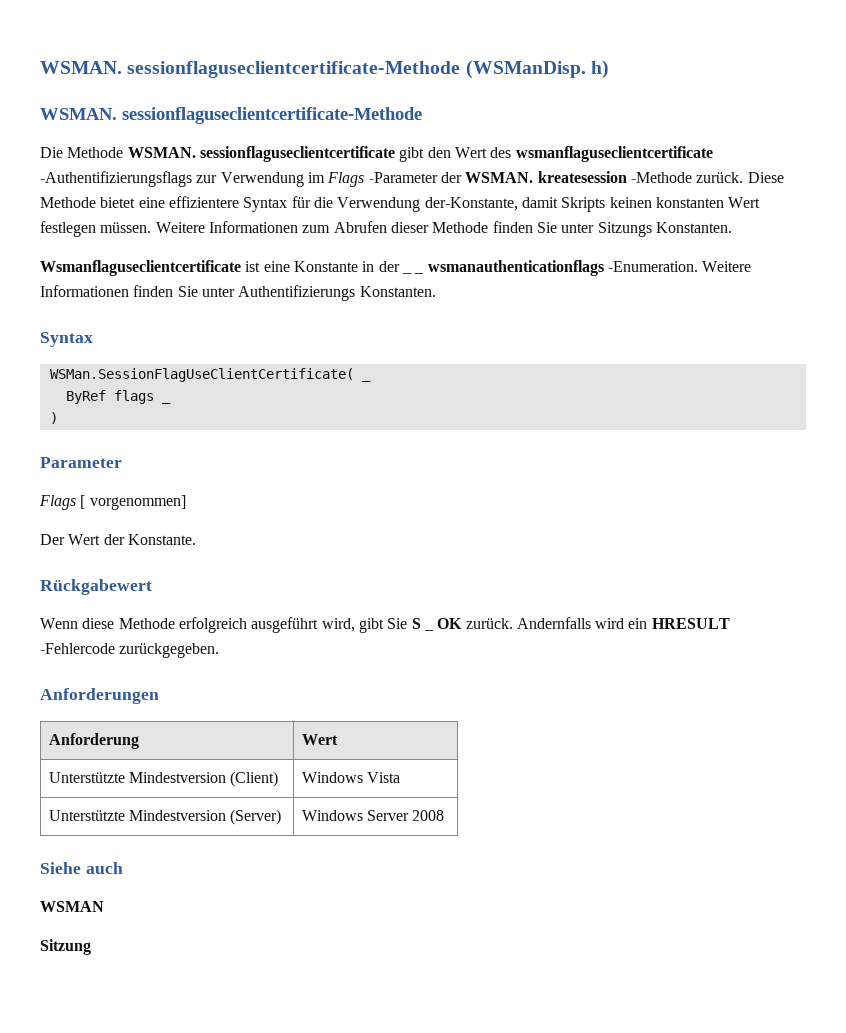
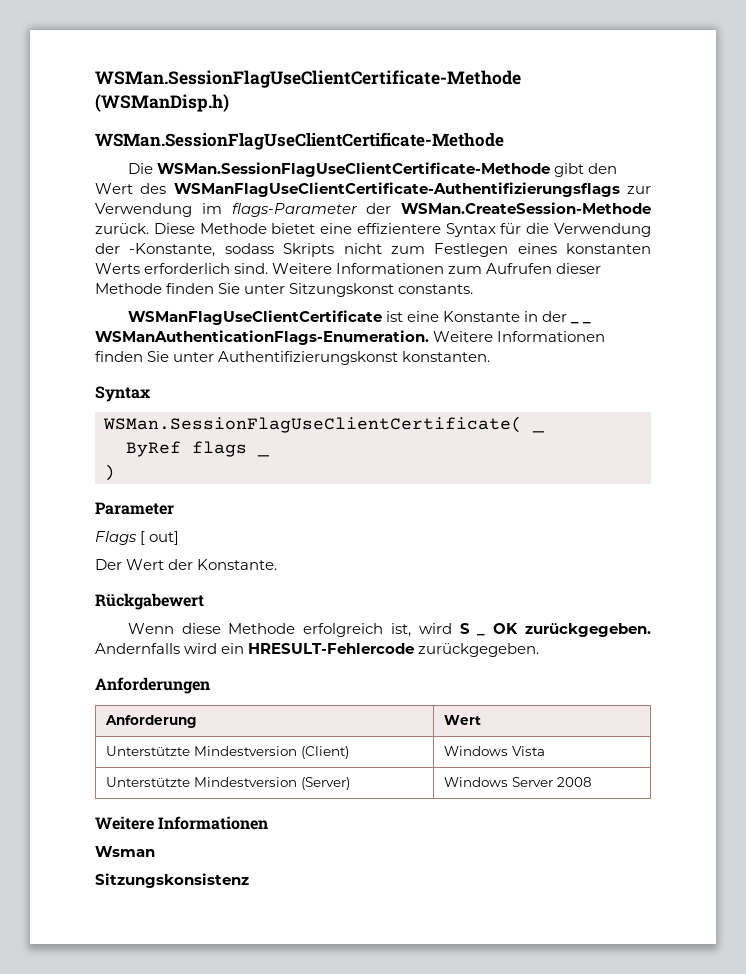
[40,60,609,79] [40,107,422,124] [40,146,395,162] WSMAN. sessionflaguseclientcertificate-Methode (WSManDisp. h) // WSMAN. sessionflaguseclientcertificate-Methode // Die Methode WSMAN. sessionflaguseclientcertificate -> [95,70,521,88] [95,94,229,112] [95,132,504,150] [127,162,550,177] WSMan.SessionFlagUseClientCertificate-Methode (WSManDisp.h) // WSMan.SessionFlagUseClientCertificate-Methode // Die WSMan.SessionFlagUseClientCertificate-Methode
[515,146,713,162] [40,171,192,187] wsmanflaguseclientcertificate -Authentifizierungsflags -> [173,182,620,197] WSManFlagUseClientCertificate-Authentifizierungsflags
[327,171,692,187] Flags -Parameter der WSMAN. kreatesession -Methode -> [231,202,651,217] flags-Parameter der WSMan.CreateSession-Methode
[424,197,761,212] [40,221,152,237] der-Konstante, damit Skripts keinen konstanten Wert festlegen müssen. -> [95,243,651,257] [95,263,269,274] der -Konstante, sodass Skripts nicht zum Festlegen eines konstanten Werts erforderlich sind.
[333,221,387,233] Abrufen -> [486,263,553,274] Aufrufen
[597,222,732,237] [40,260,241,276] Sitzungs Konstanten. // Wsmanflaguseclientcertificate -> [289,283,474,297] [127,310,382,325] Sitzungskonst constants. // WSManFlagUseClientCertificate
[427,260,698,276] wsmanauthenticationflags -Enumeration. -> [95,330,429,345] WSManAuthenticationFlags-Enumeration.
[238,285,436,301] Authentifizierungs Konstanten. -> [218,351,491,365] Authentifizierungskonst konstanten.
[89,495,186,510] vorgenommen] -> [149,531,180,545] out]
[251,617,408,633] ausgeführt wird, gibt Sie -> [390,623,452,637] ist, wird
[465,618,513,629] zurück. -> [525,623,652,637] zurückgegeben.
[651,618,730,629] [40,643,115,654] HRESULT -Fehlercode -> [248,643,415,654] HRESULT-Fehlercode
[40,862,123,874] [40,901,104,912] [40,939,91,955] Siehe auch // WSMAN // Sitzung -> [95,816,269,830] [95,846,155,857] [95,873,249,888] Weitere Informationen // Wsman // Sitzungskonsistenz

